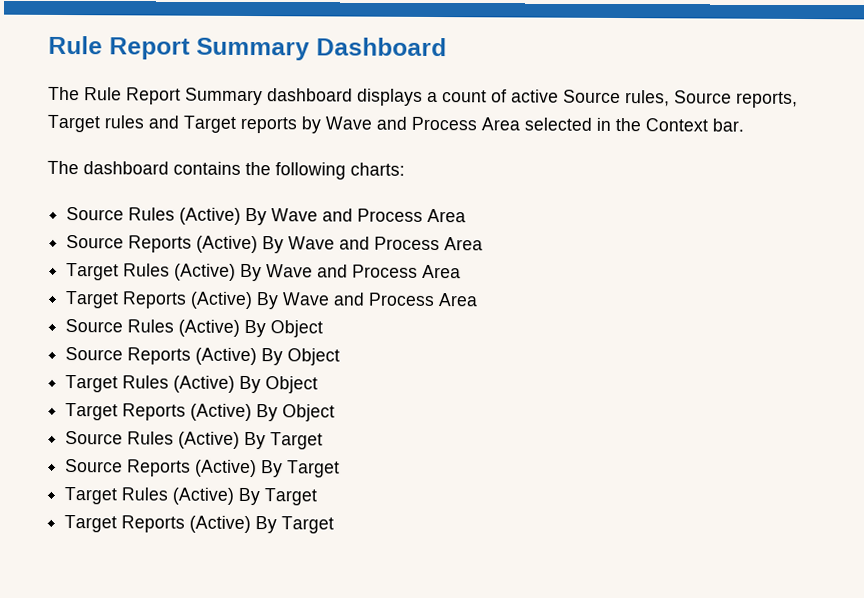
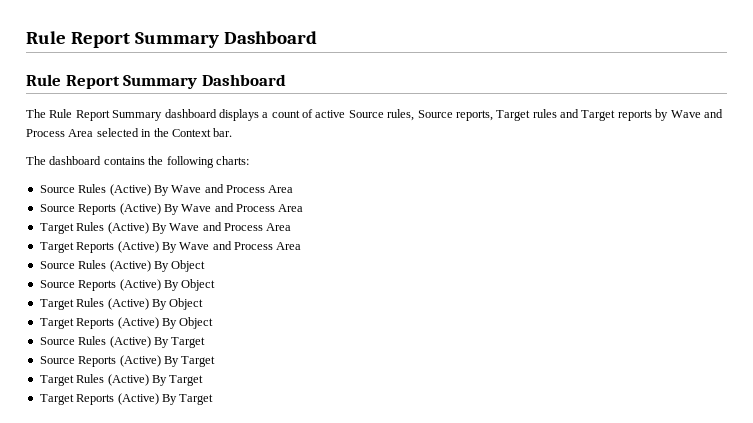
[48,35,447,61] Rule Report Summary Dashboard -> [26,31,318,48] [26,74,286,89] Rule Report Summary Dashboard // Rule Report Summary Dashboard

